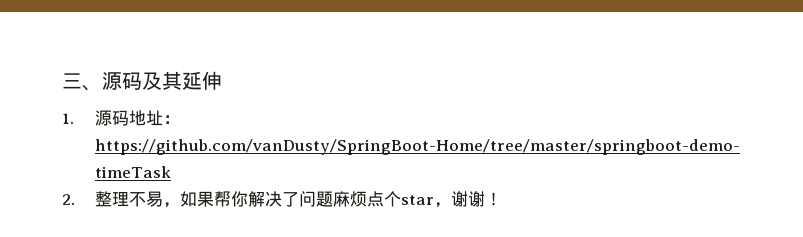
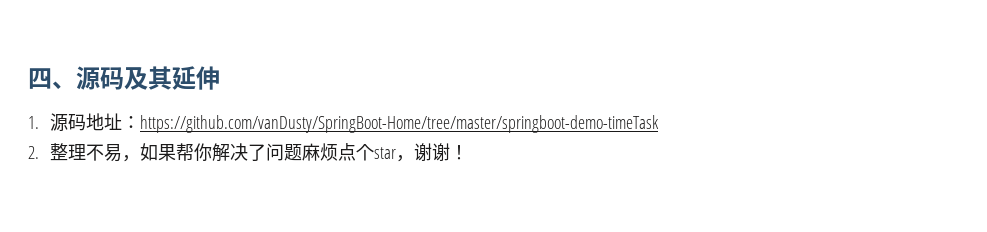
[62,73,82,89] 三 -> [28,68,52,89] 四

